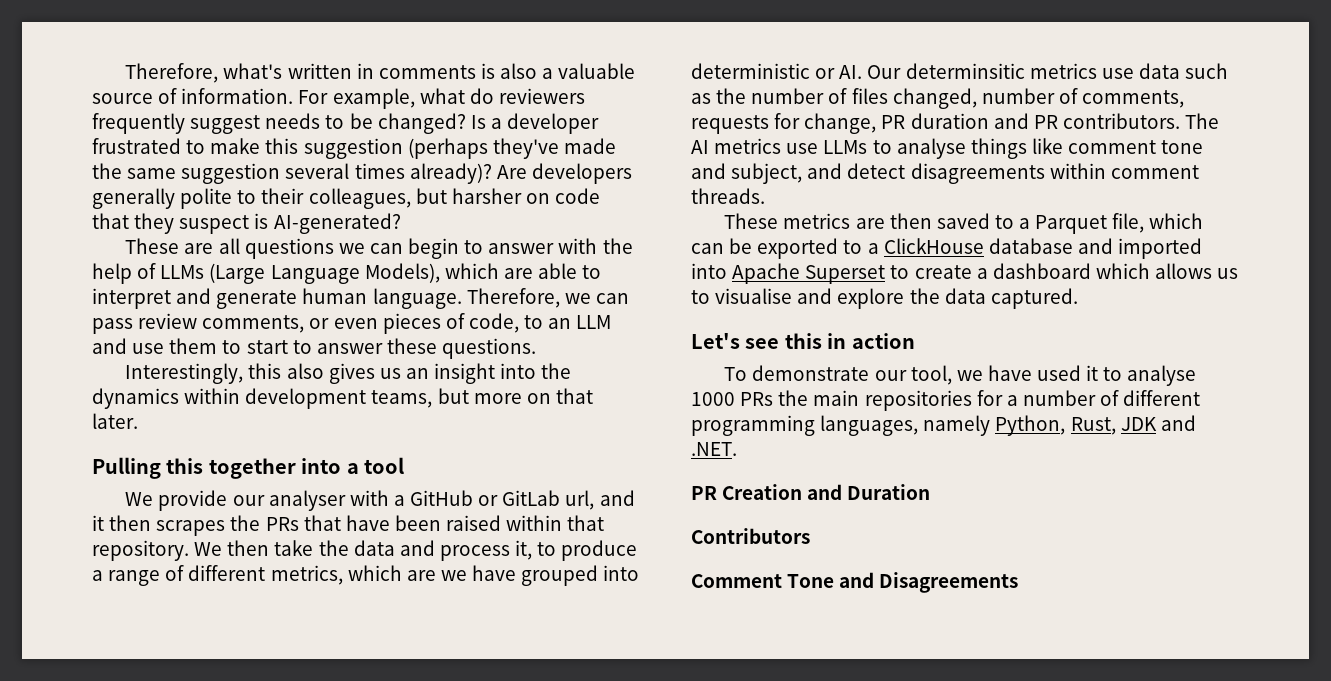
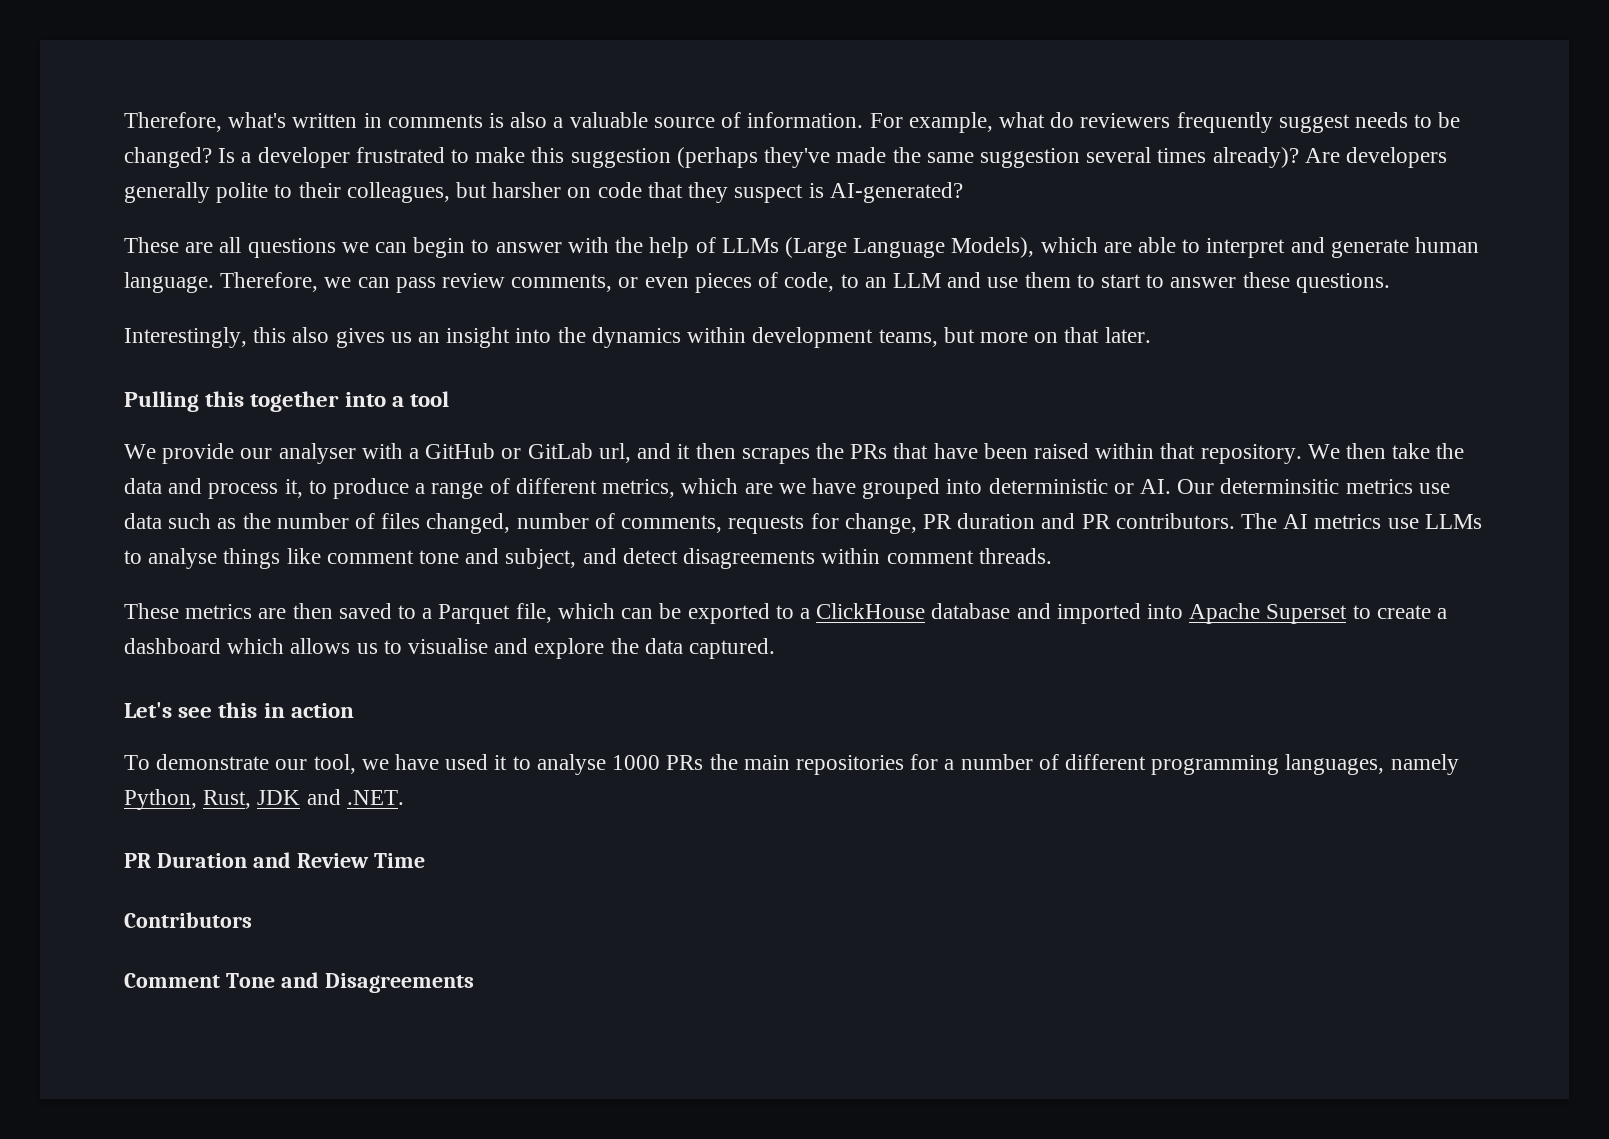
[722,484,931,500] Creation and Duration -> [156,852,425,868] Duration and Review Time

